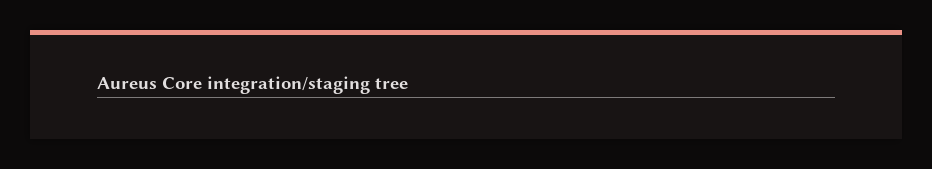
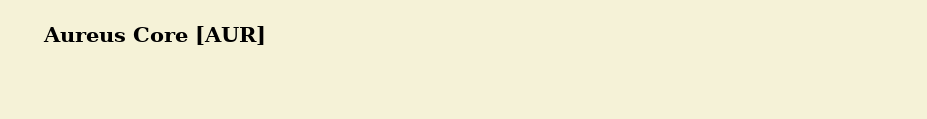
[207,76,408,94] integration/staging tree -> [195,26,266,45] [AUR]

